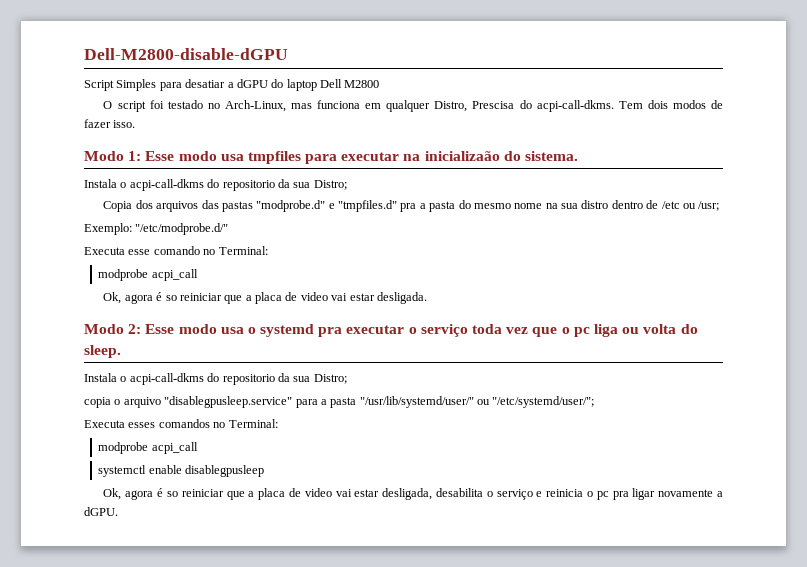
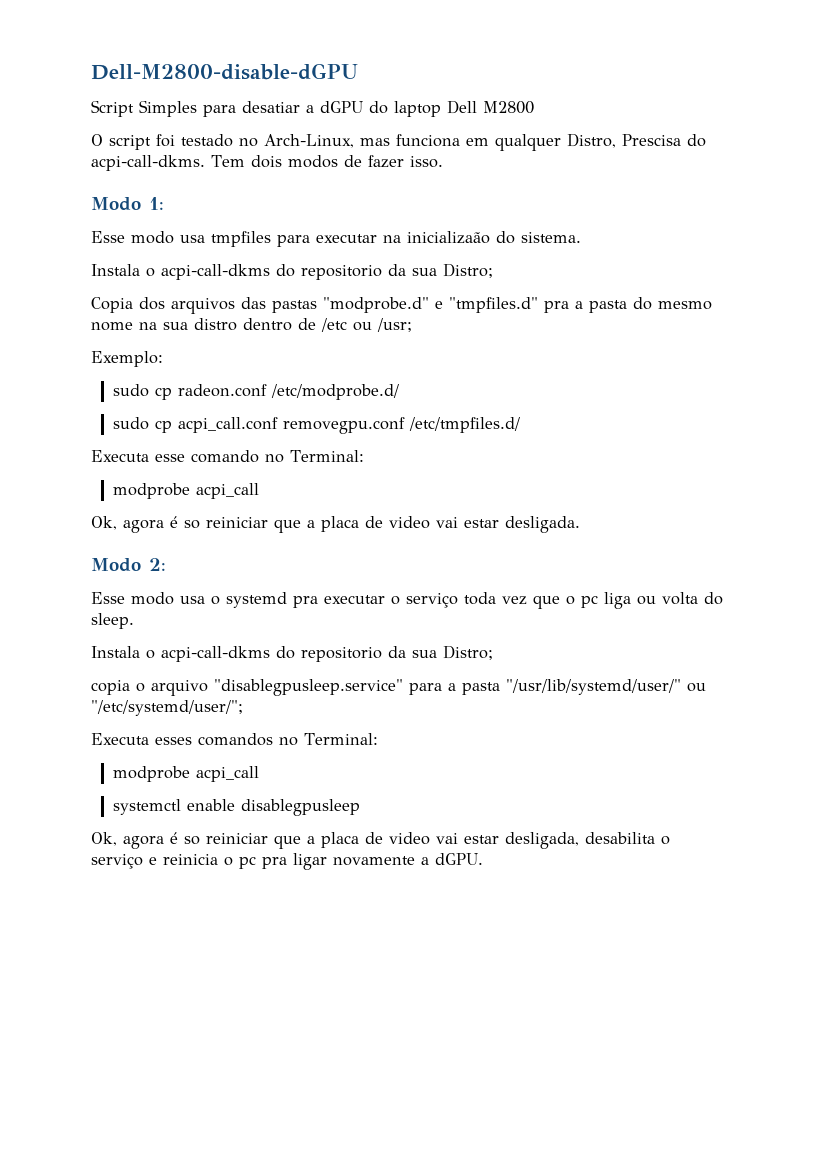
(142, 156) none -> (164, 203) //
[135,223,229,235] "/etc/modprobe.d/" -> [112,384,399,400] [112,417,520,434] // sudo cp radeon.conf /etc/modprobe.d/ // sudo cp acpi_call.conf removegpu.conf /etc/tmpfiles.d/
(142, 329) none -> (166, 564) //

